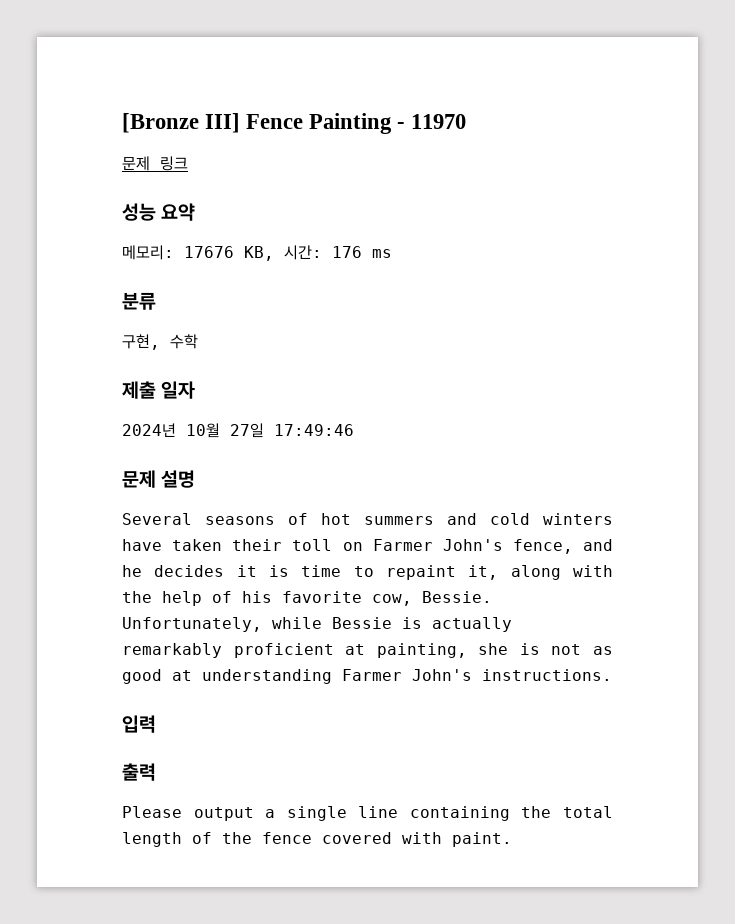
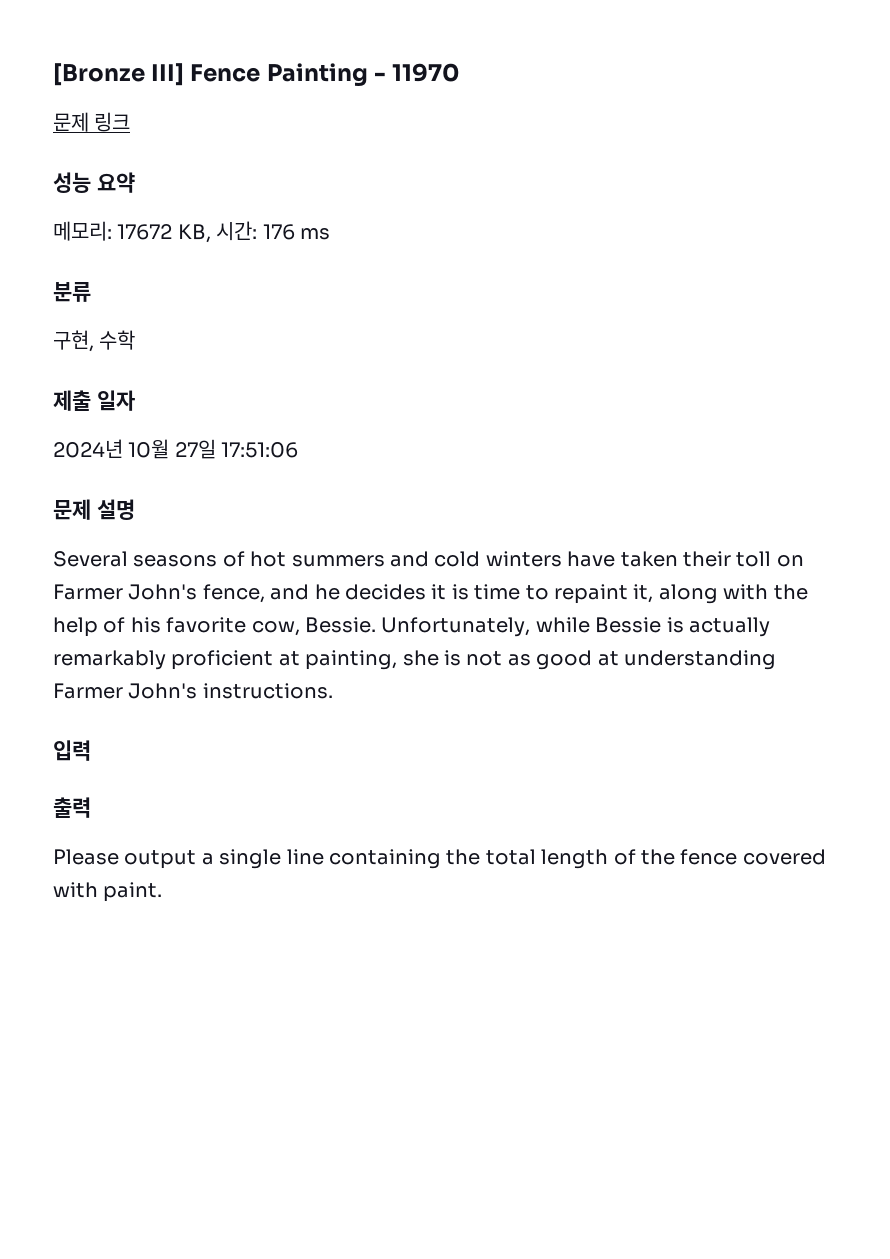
[184,246,234,258] 17676 -> [117,224,173,240] 17672
[274,424,354,436] 17:49:46 -> [221,442,299,458] 17:51:06

